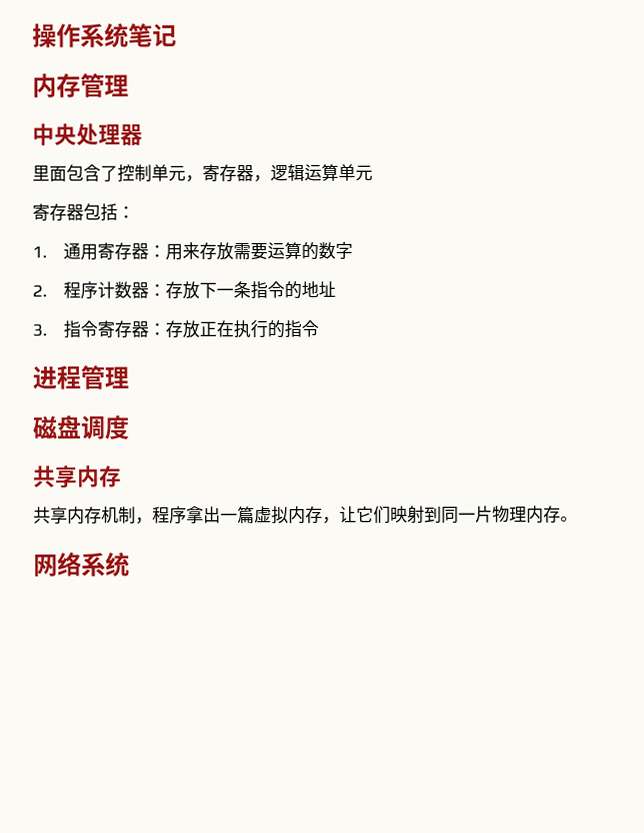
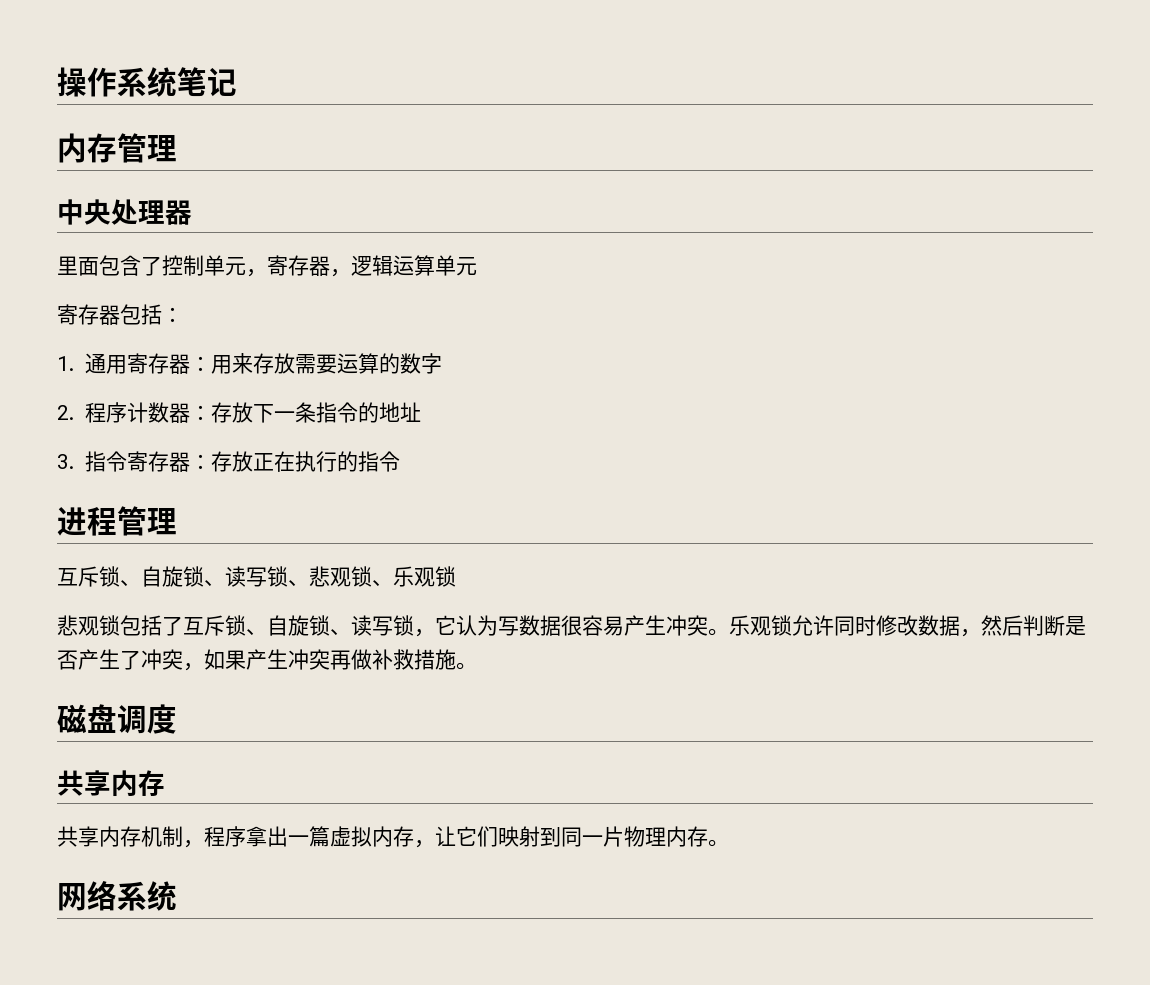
(129, 377) none -> [57,566,456,587] [57,615,1086,637] [57,649,477,671] // 互斥锁、自旋锁、读写锁、悲观锁、乐观锁 // 悲观锁包括了互斥锁、自旋锁、读写锁，它认为写数据很容易产生冲突。乐观锁允许同时修改数据，然后判断是否产生了冲突，如果产生冲突再做补救措施。

